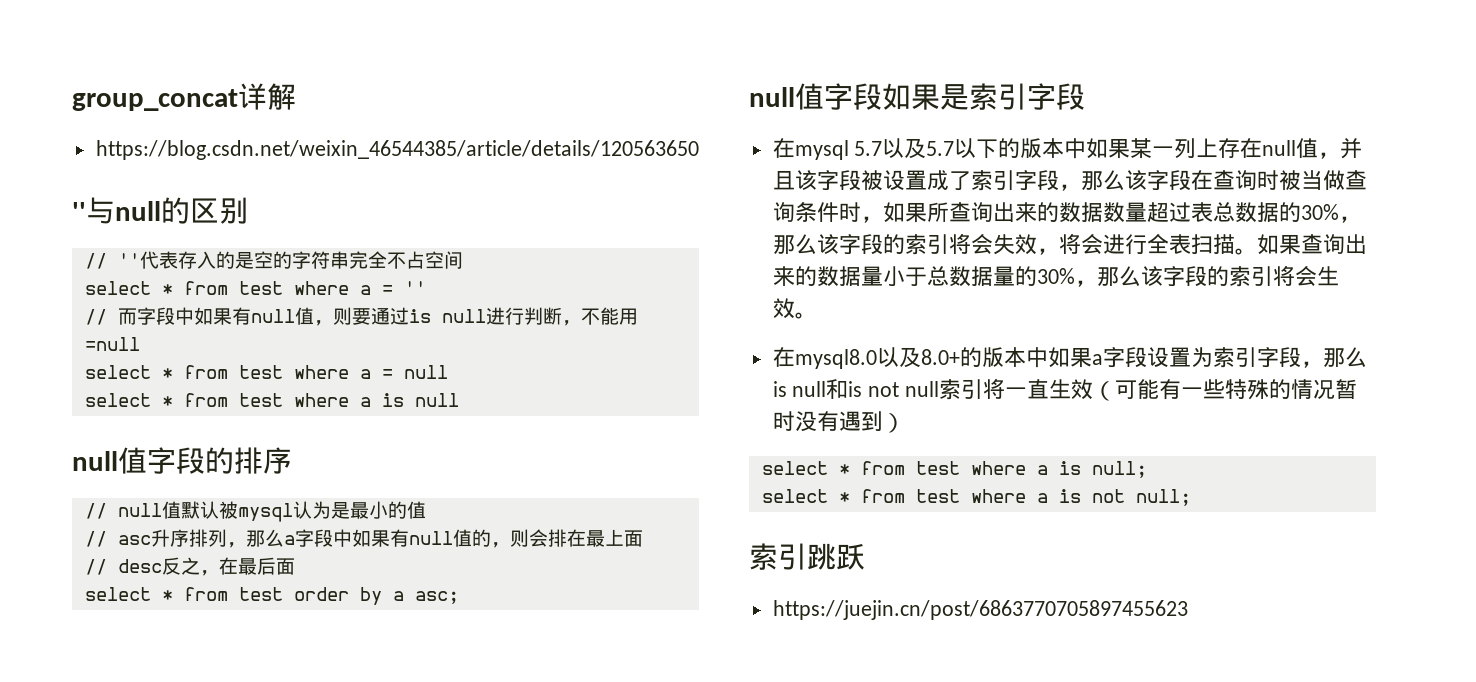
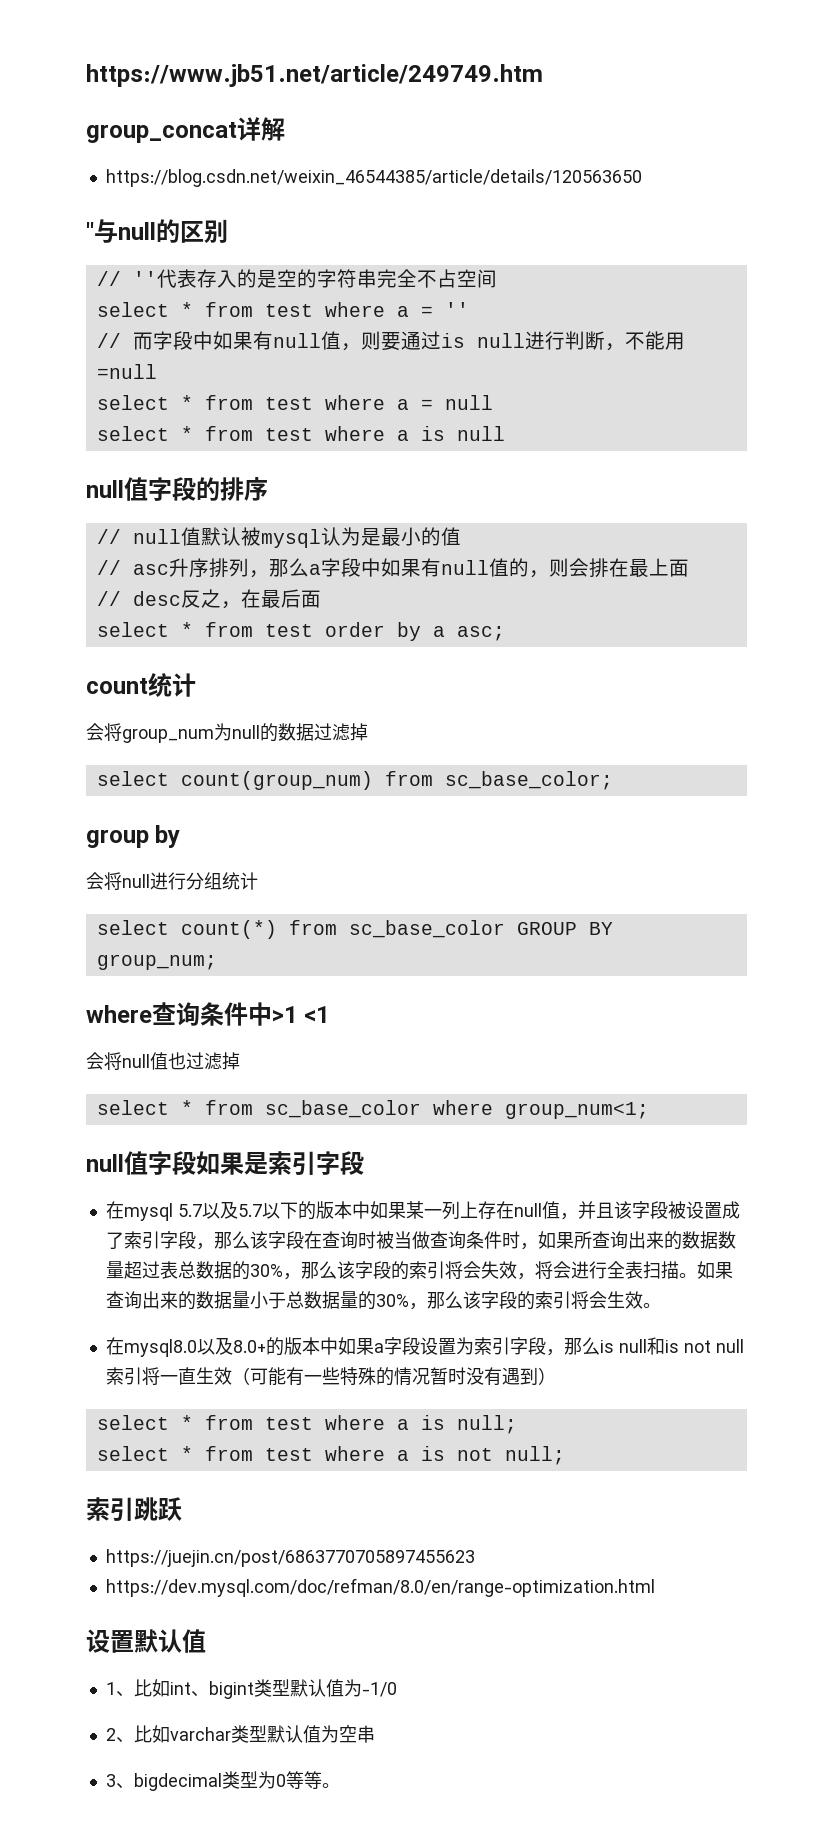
(72, 100) none -> [86,64,543,87] https://www.jb51.net/article/249749.htm //
(459, 597) none -> [86,673,196,697] [86,723,368,743] [96,771,613,790] [86,825,181,848] [86,872,258,890] [96,920,613,939] [96,954,217,970] [86,1002,331,1026] [86,1052,240,1070] [96,1100,649,1119] // count统计 // 会将group_num为null的数据过滤掉 // select count(group_num) from sc_base_color; // group by // 会将null进行分组统计 // select count(*) from sc_base_color GROUP BY group_num; // where查询条件中>1 <1 // 会将null值也过滤掉 // select * from sc_base_color where group_num<1;
(1188, 610) none -> [105,1578,655,1597] [86,1629,206,1653] [105,1679,397,1699] [105,1725,375,1743] [105,1771,340,1791] // https://dev.mysql.com/doc/refman/8.0/en/range-optimization.html // 设置默认值 // 1、比如int、bigint类型默认值为-1/0 // 2、比如varchar类型默认值为空串 // 3、bigdecimal类型为0等等。

